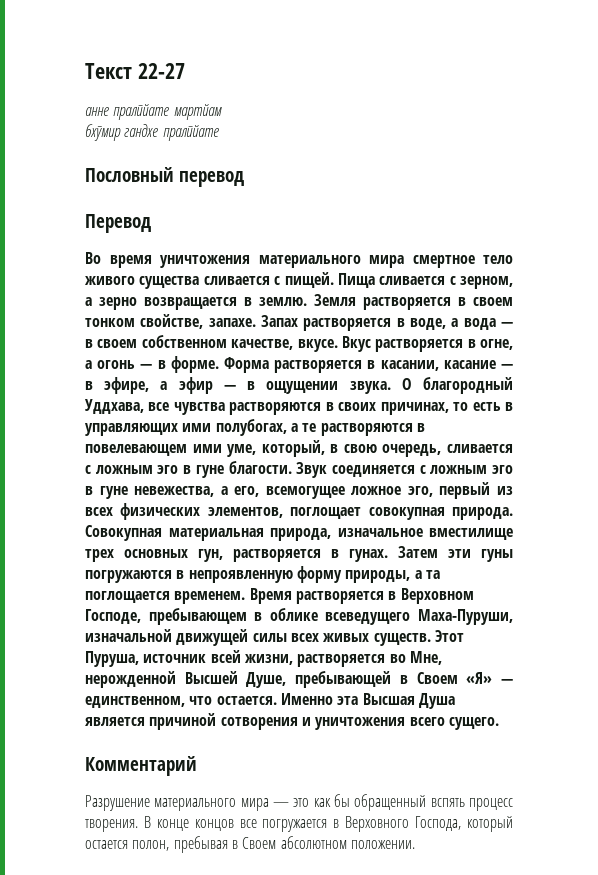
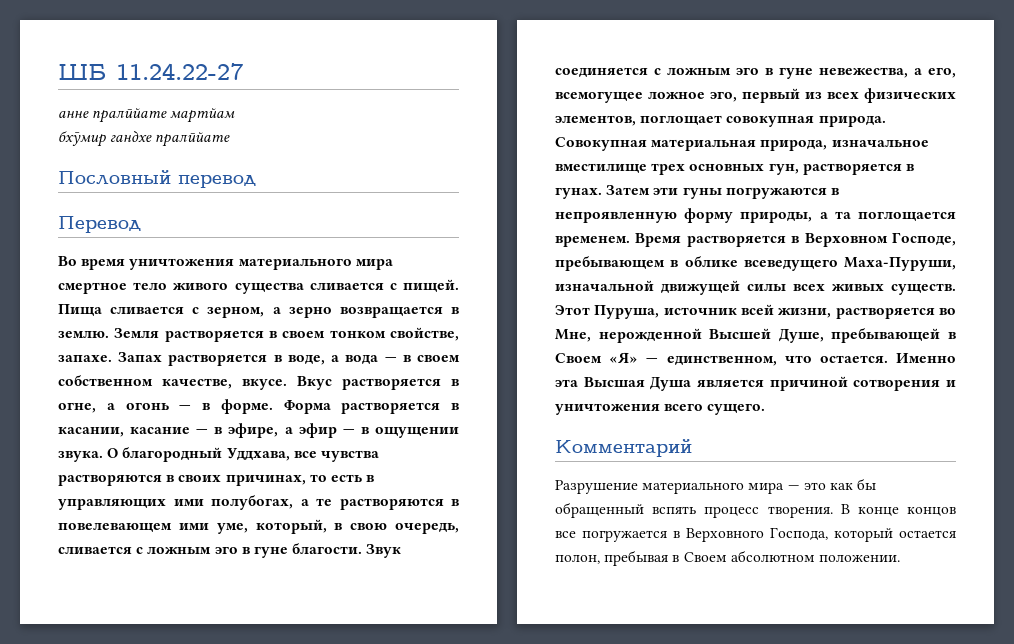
[85,63,185,79] Текст 22-27 -> [58,63,243,80] ШБ 11.24.22-27

